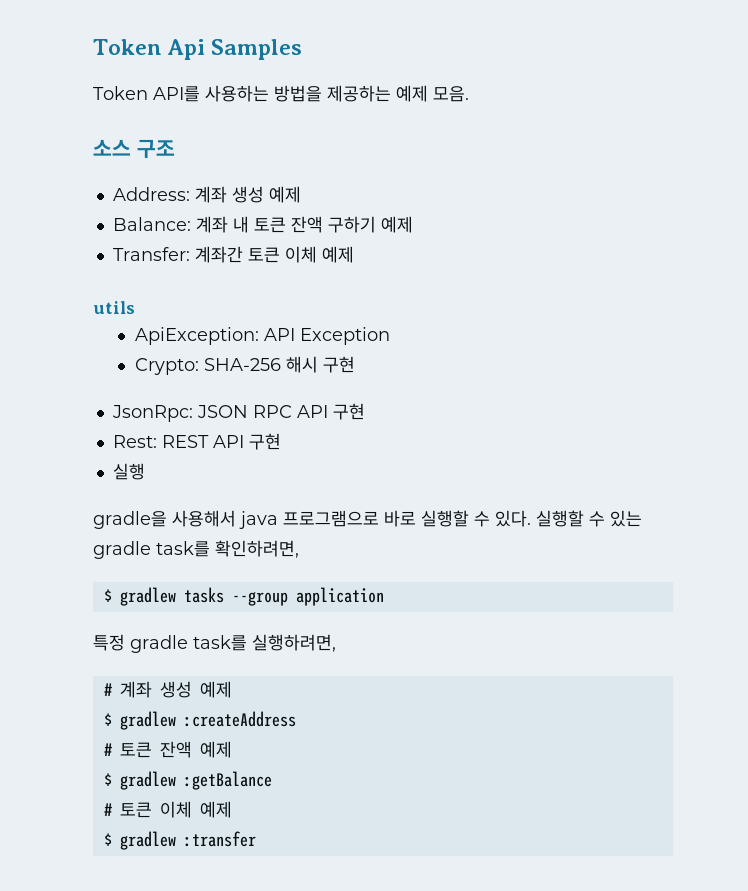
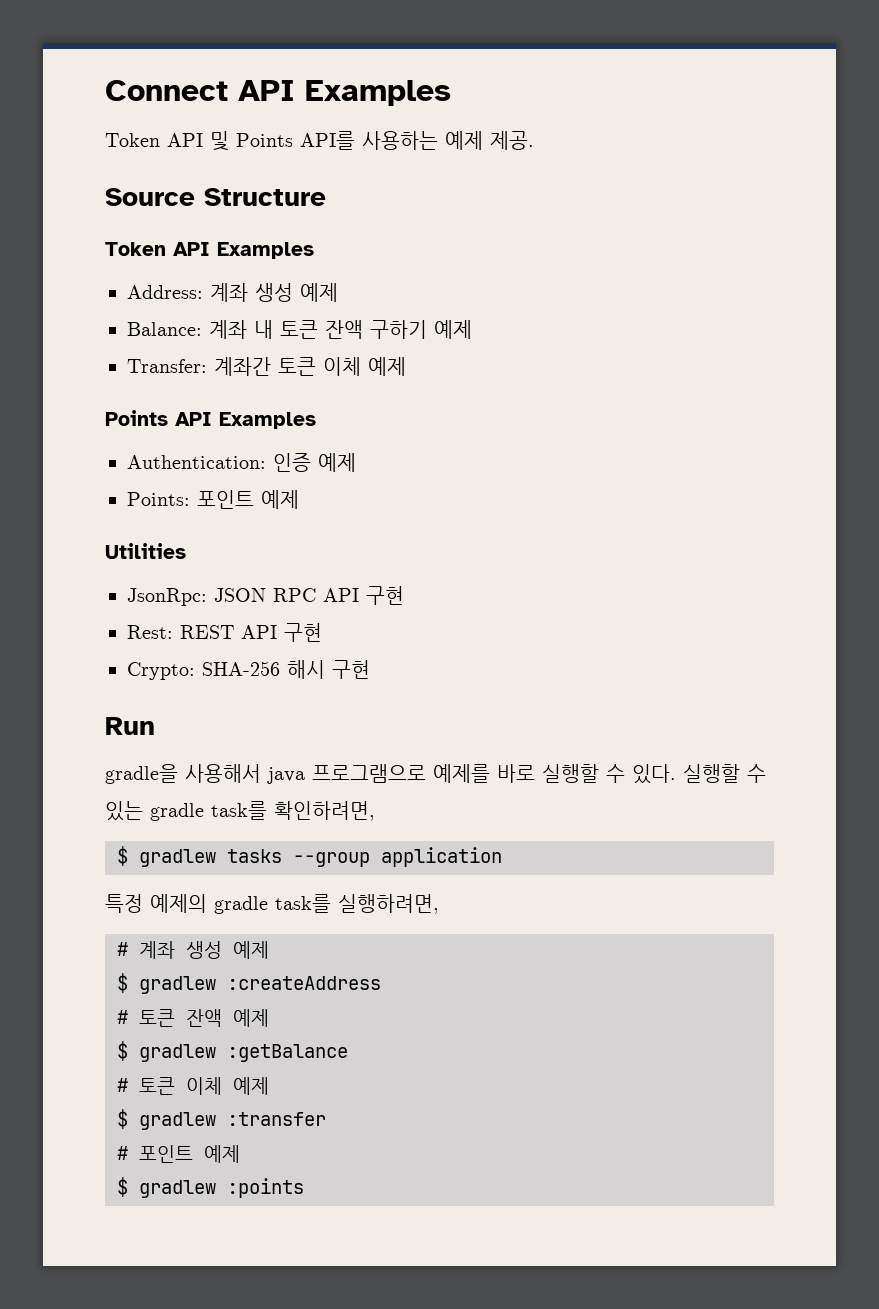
[93,39,303,60] [93,85,469,102] [93,139,175,158] Token Api Samples // Token API를 사용하는 방법을 제공하는 예제 모음. // 소스 구조 -> [105,80,451,106] [105,131,534,151] [105,188,326,206] [105,242,314,259] Connect API Examples // Token API 및 Points API를 사용하는 예제 제공. // Source Structure // Token API Examples
[93,301,135,314] [134,327,390,345] [134,356,355,375] utils // ApiException: API Exception // Crypto: SHA-256 해시 구현 -> [105,410,316,429] [127,453,356,472] [127,490,299,509] [105,543,186,559] Points API Examples // Authentication: 인증 예제 // Points: 포인트 예제 // Utilities
[112,463,145,480] 실행 -> [127,660,370,680] [105,717,155,735] Crypto: SHA-256 해시 구현 // Run
(379, 518) none -> [433,764,490,783] 예제를
(125, 642) none -> [150,894,207,913] 예제의
(256, 839) none -> [117,1145,240,1163] [117,1177,304,1198] // # 포인트 예제 // $ gradlew :points

